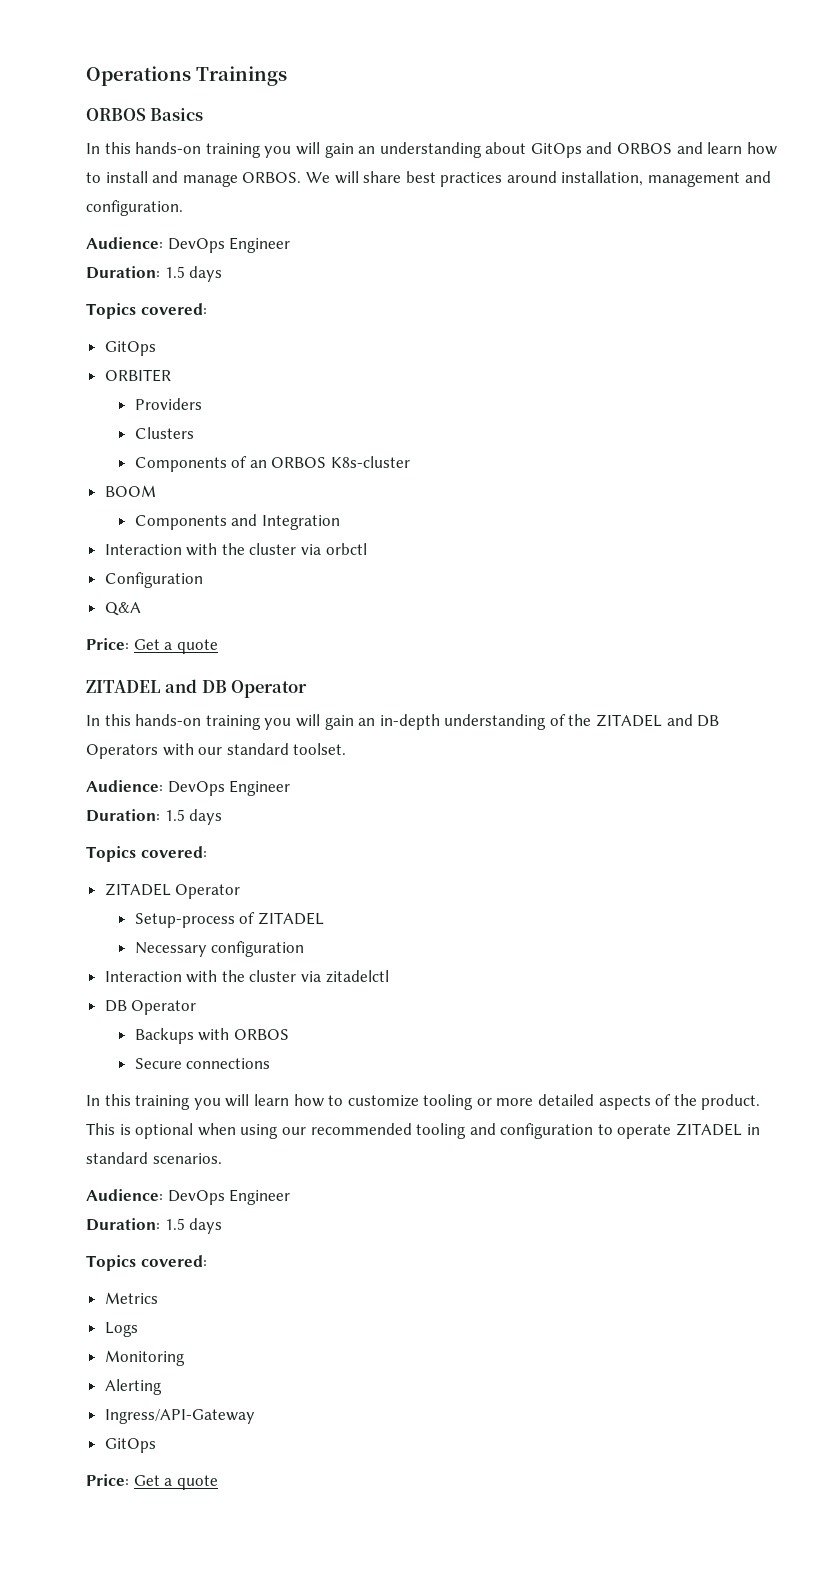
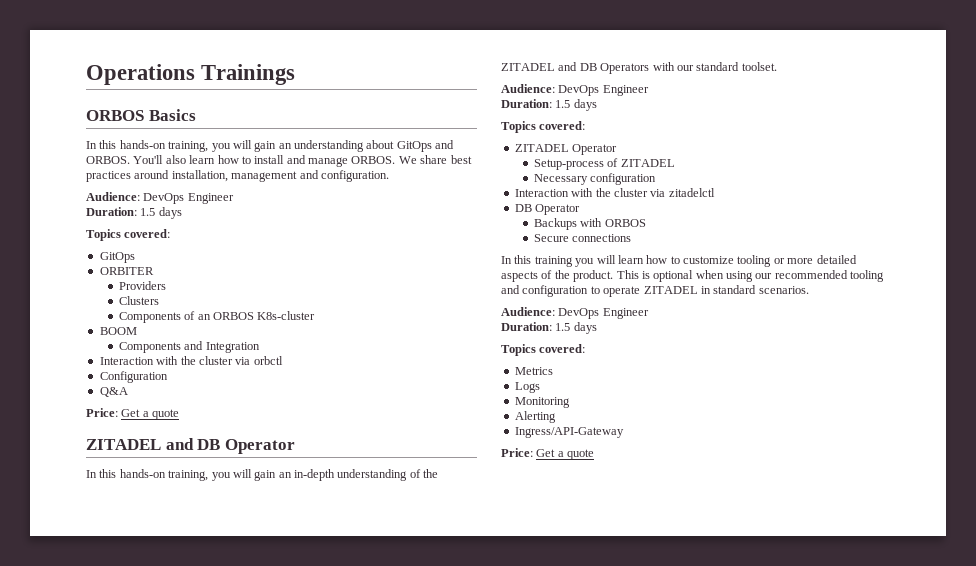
[205,143,261,158] training -> [168,141,209,152] training,
[617,142,703,154] ORBOS and -> [86,155,186,164] ORBOS. You'll also
[334,171,359,184] will -> (417, 160) none
[205,715,261,730] training -> [168,470,209,481] training,
[104,1438,156,1453] // GitOps -> (624, 432) none

